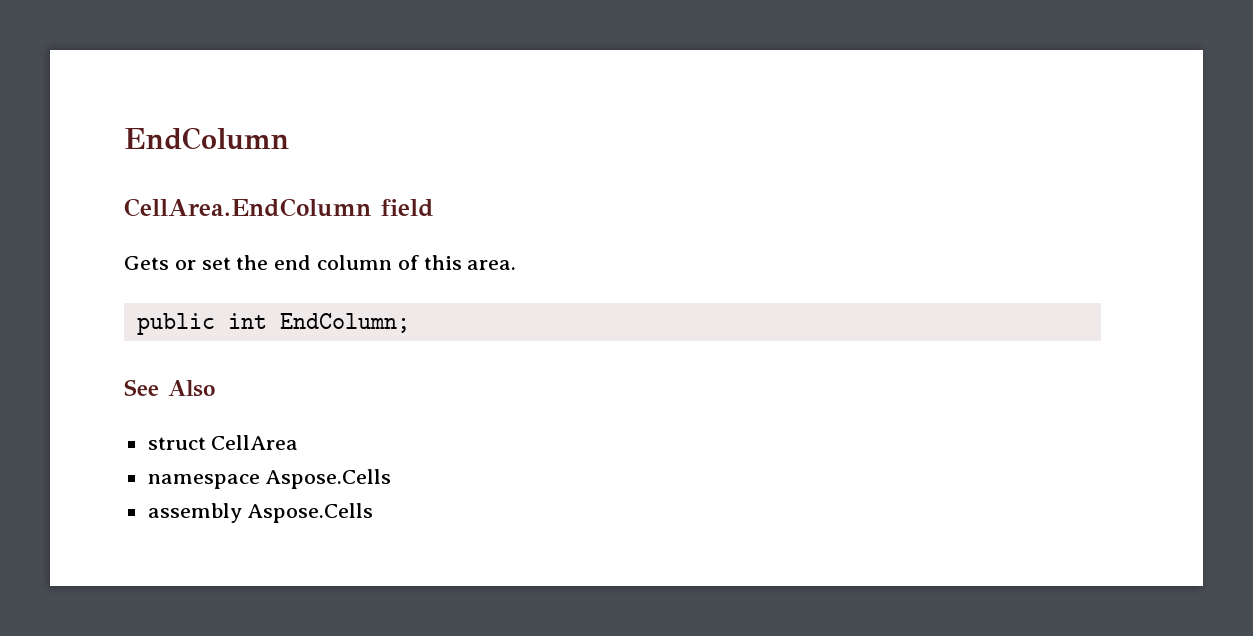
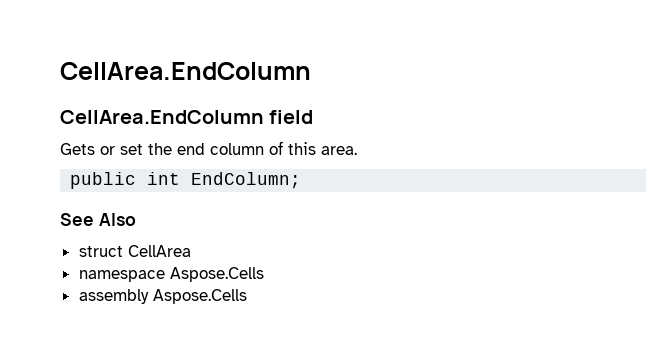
[124,127,289,150] EndColumn -> [60,62,311,80] CellArea.EndColumn

